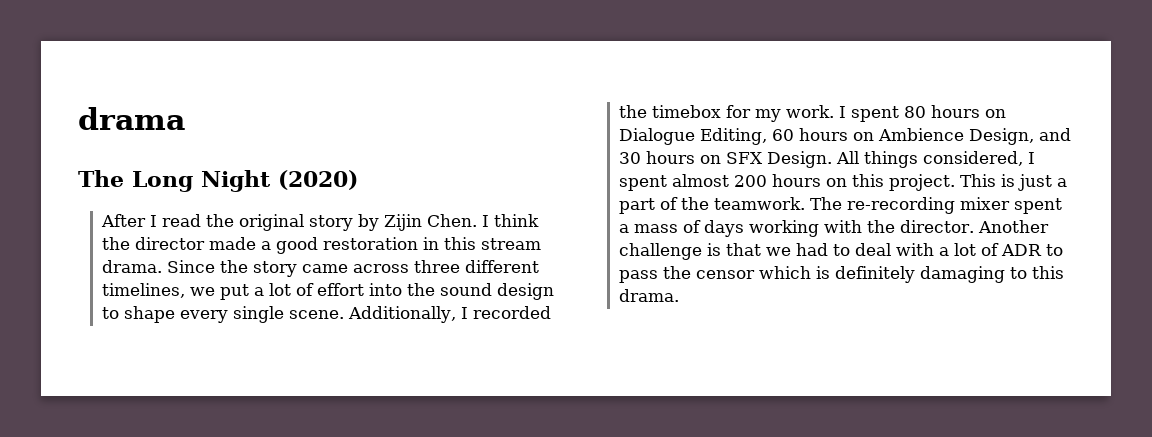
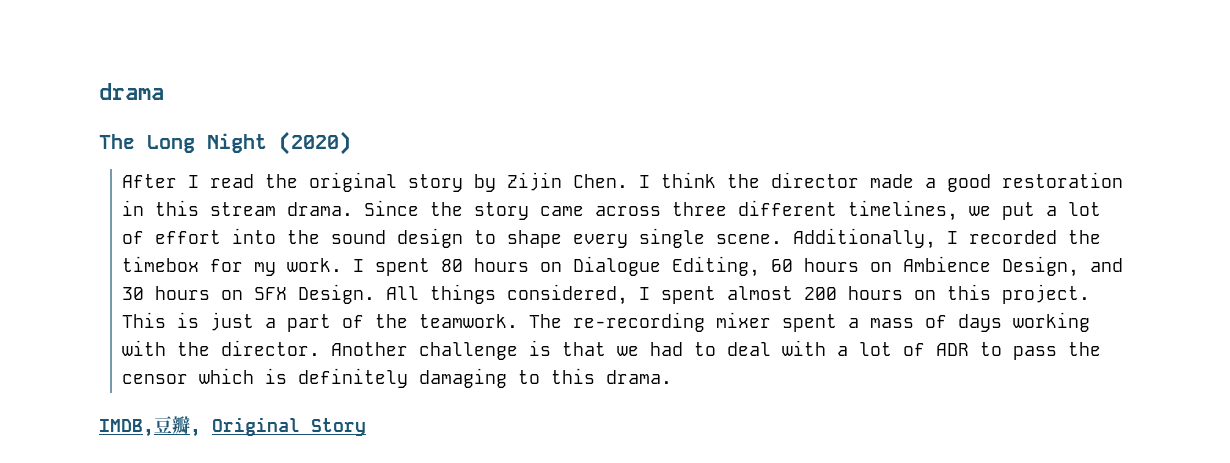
(679, 295) none -> [99,416,366,437] // IMDB,豆瓣, Original Story

